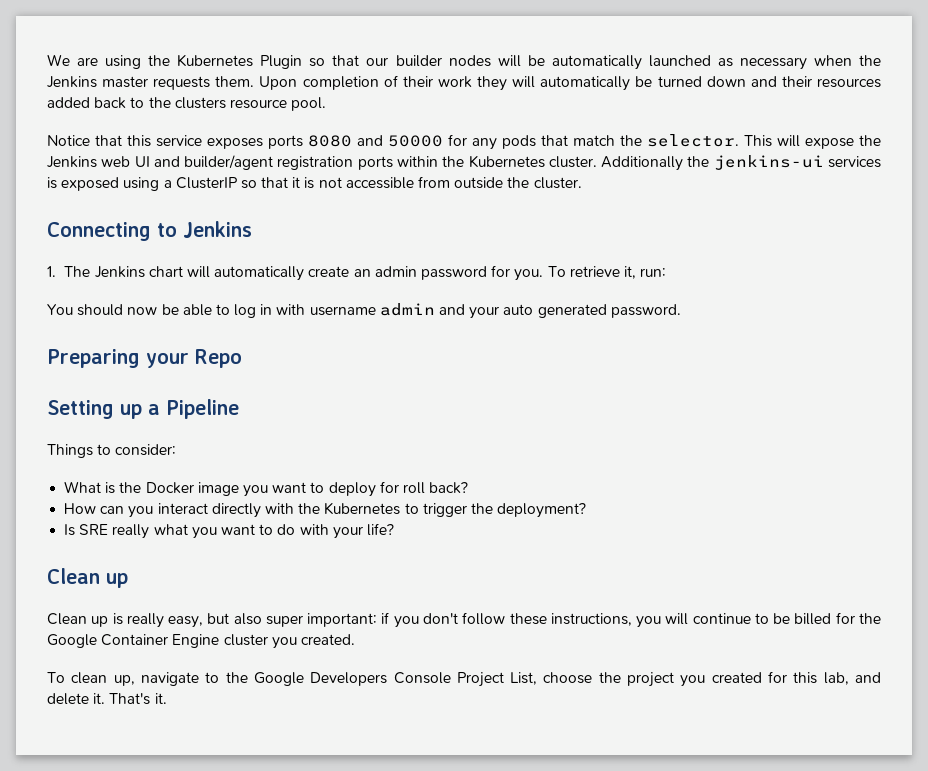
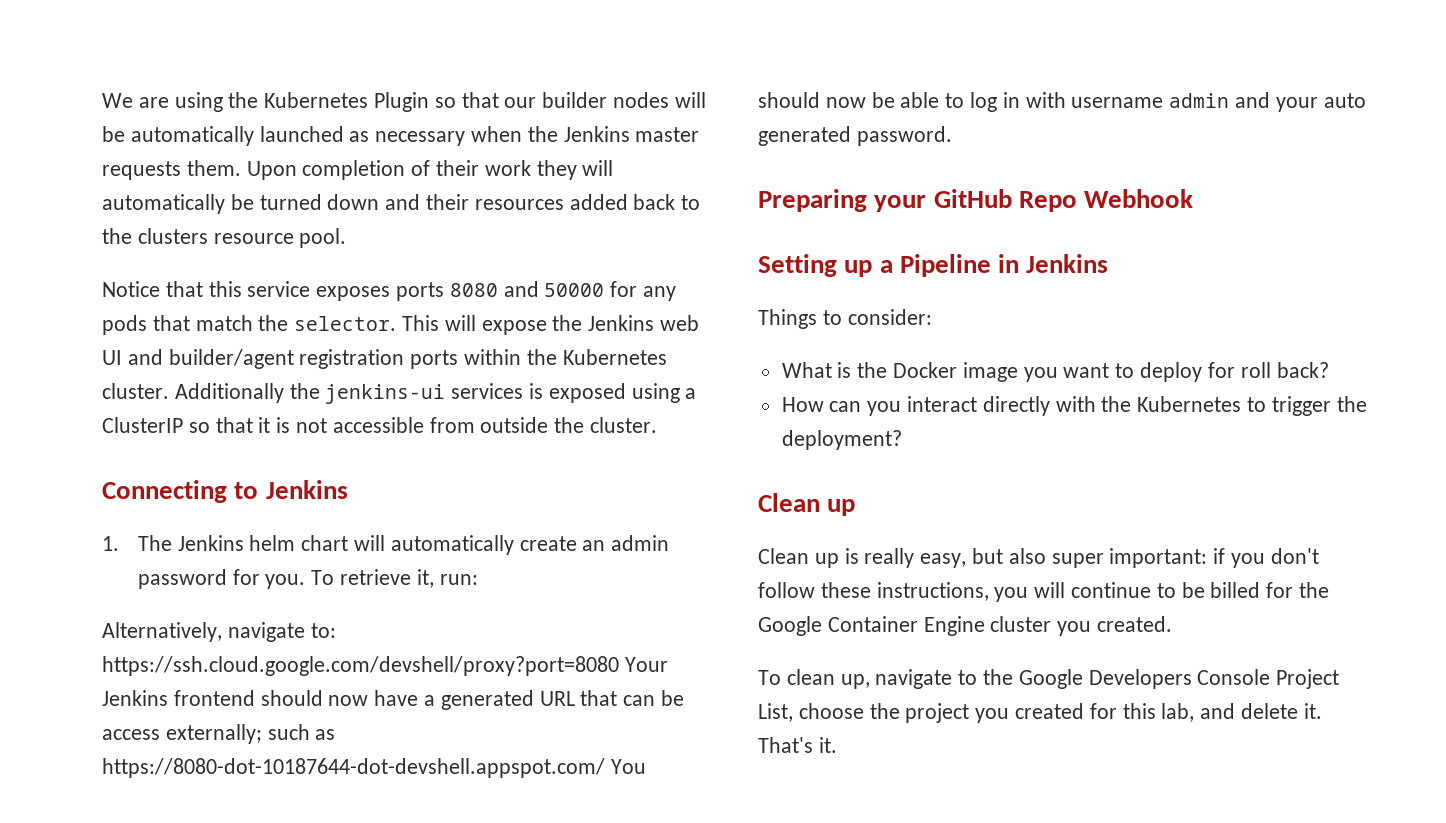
(145, 272) none -> [249,535,296,551] helm
(667, 272) none -> [102,622,336,642] [102,656,668,676] [102,690,685,710] [102,724,336,744] [102,758,605,778] Alternatively, navigate to: https://ssh.cloud.google.com/devshell/proxy?port=8080 Your Jenkins frontend should now have a generated URL that can be access externally; such as https://8080-dot-10187644-dot-devshell.appspot.com/
(189, 360) none -> [933,189,1012,208] GitHub
(242, 358) none -> [1084,189,1194,208] Webhook
(239, 409) none -> [998,254,1109,273] in Jenkins
[64,523,394,539] // Is SRE really what you want to do with your life? -> (902, 440) none

